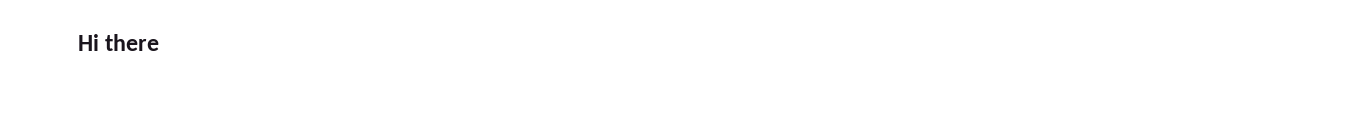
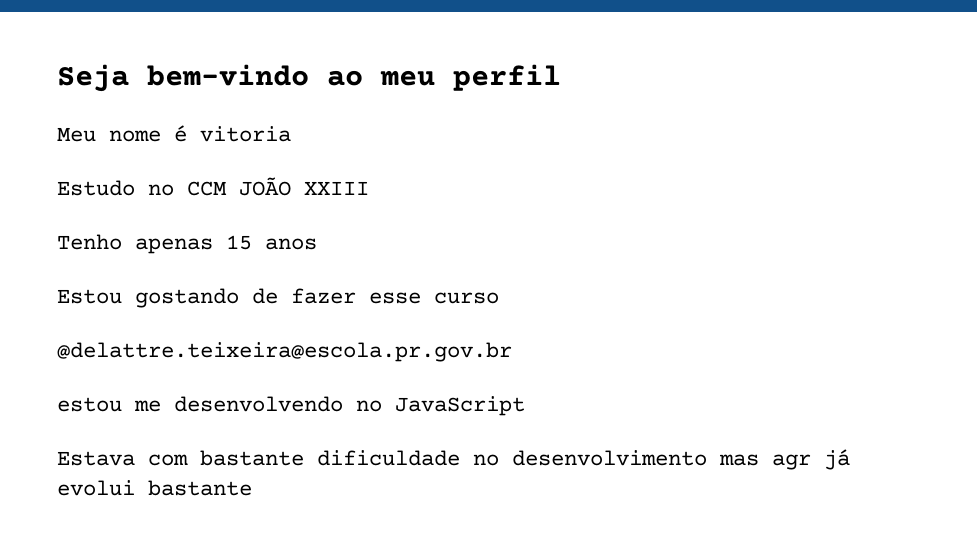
[78,34,160,51] Hi there -> [57,64,561,92] [57,125,291,142] [57,177,369,196] [57,234,317,254] [57,288,499,308] [57,342,512,362] [57,396,525,416] [57,449,850,470] [57,480,252,496] Seja bem-vindo ao meu perfil // Meu nome é vitoria // Estudo no CCM JOÃO XXIII // Tenho apenas 15 anos // Estou gostando de fazer esse curso // @delattre.teixeira@escola.pr.gov.br // estou me desenvolvendo no JavaScript // Estava com bastante dificuldade no desenvolvimento mas agr já evolui bastante

